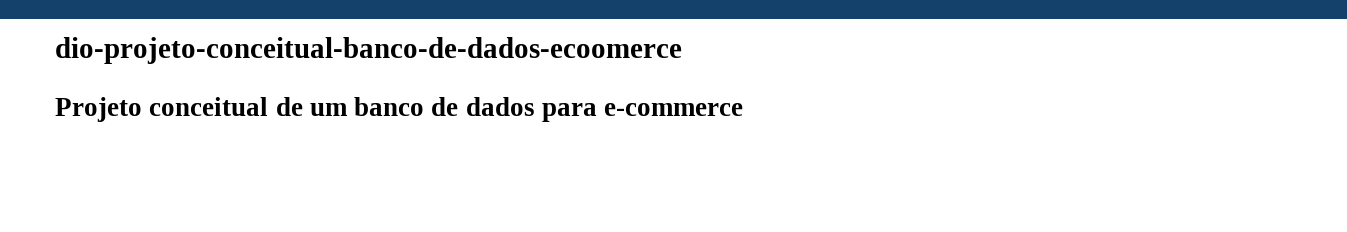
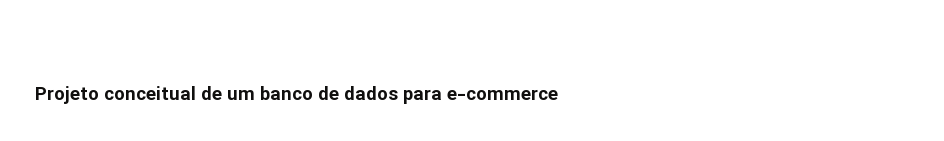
[55,37,682,64] dio-projeto-conceitual-banco-de-dados-ecoomerce // -> (35, 95) none

